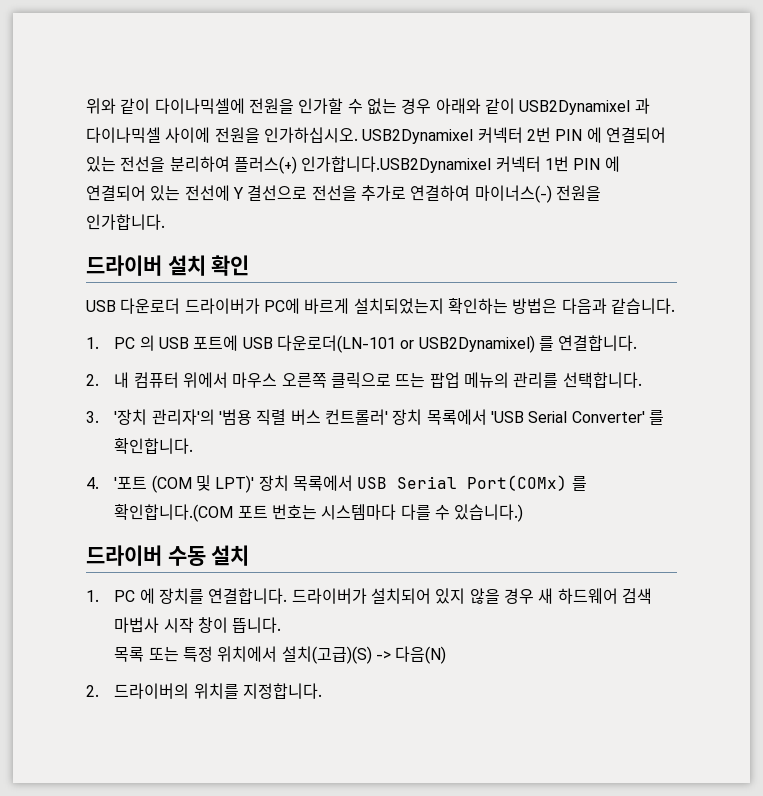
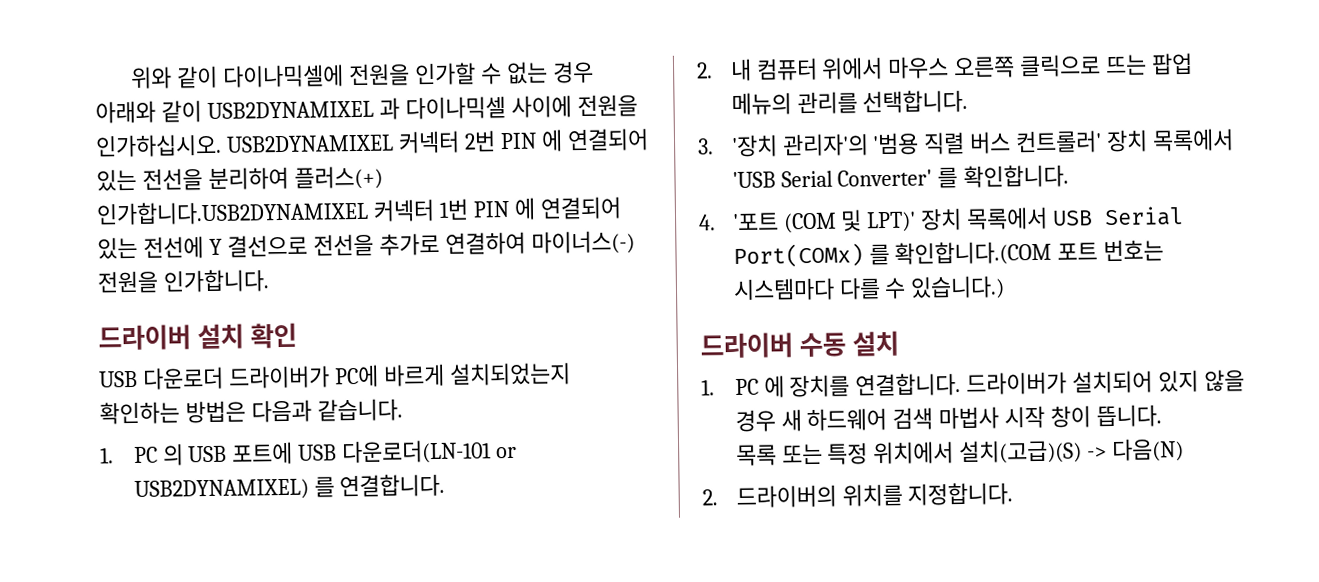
[519,100,631,115] USB2Dynamixel -> [206,100,374,119] USB2DYNAMIXEL
[362,129,474,144] USB2Dynamixel -> [225,134,394,153] USB2DYNAMIXEL
[301,156,492,173] 인가합니다.USB2Dynamixel -> [96,199,369,226] 인가합니다.USB2DYNAMIXEL
[418,335,535,353] USB2Dynamixel) -> [133,478,309,501] USB2DYNAMIXEL)

